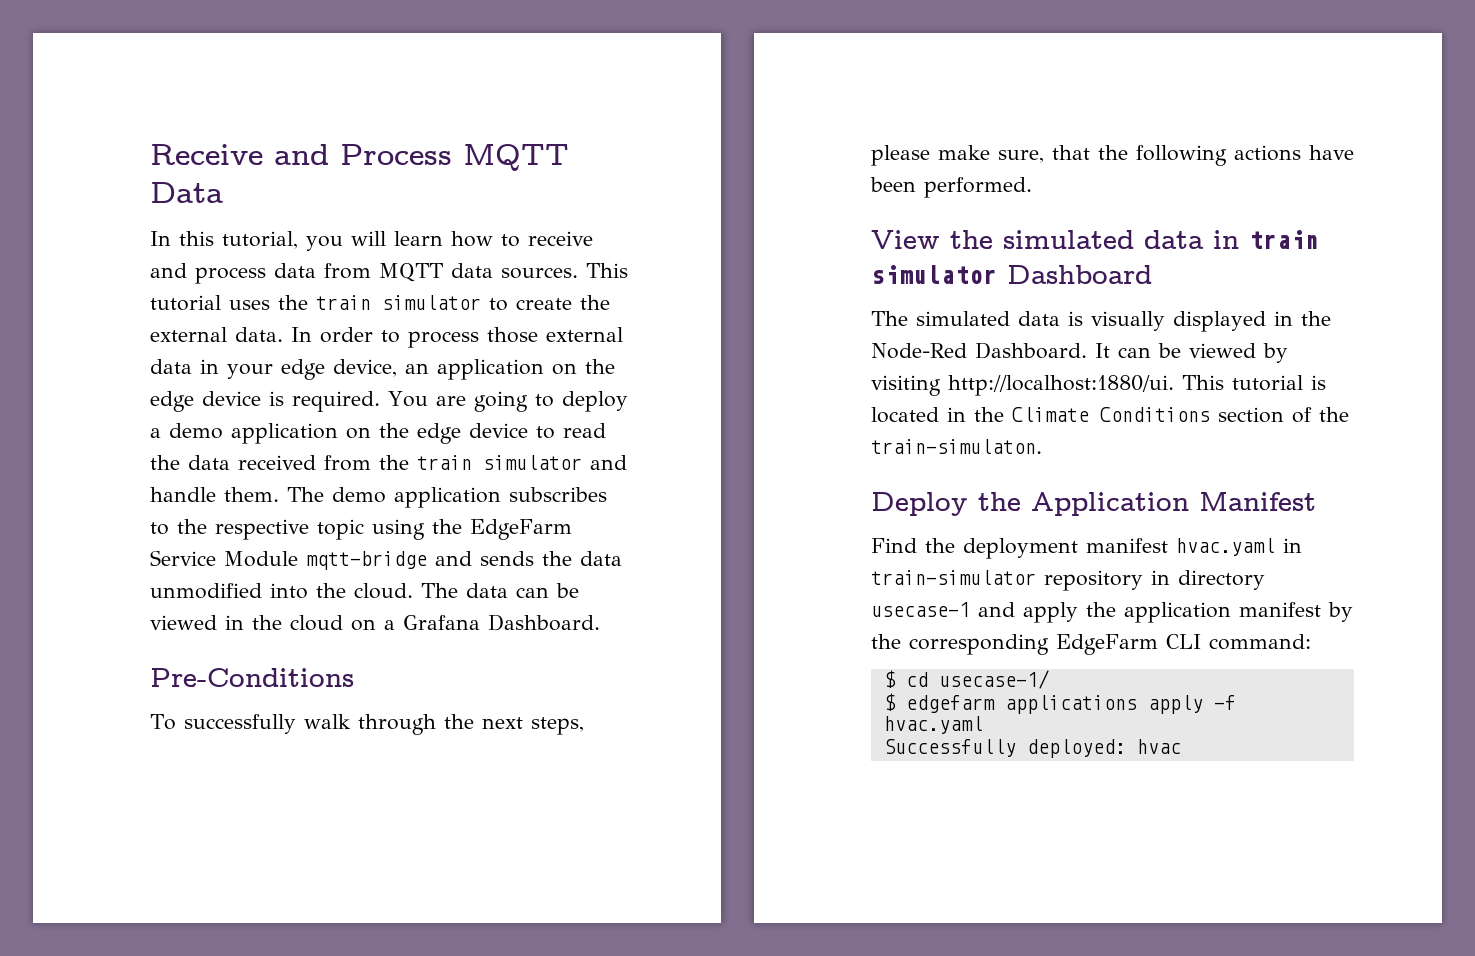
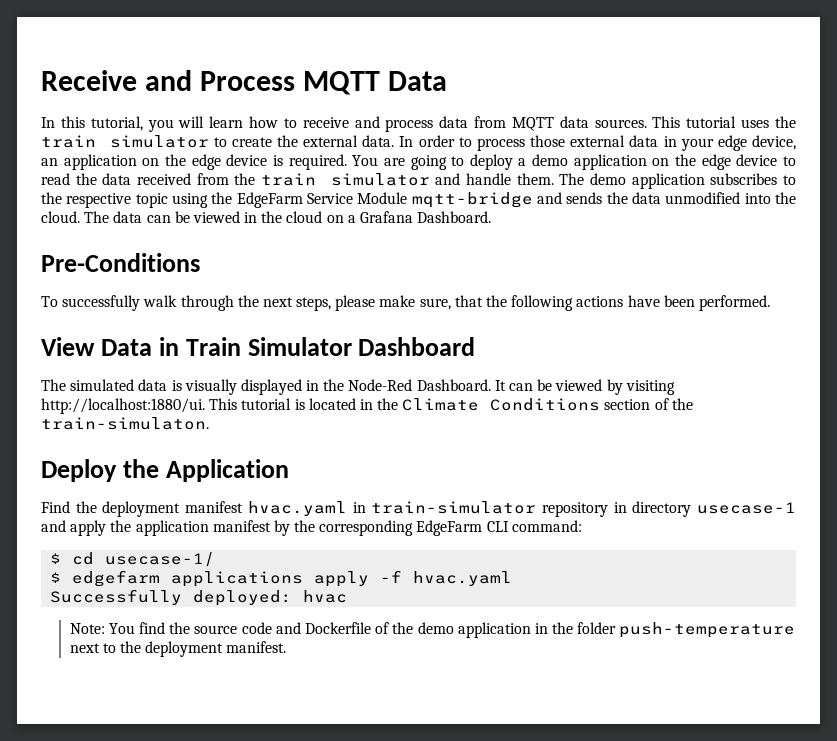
[950,230,1319,249] [871,265,997,284] the simulated data in train simulator -> [100,337,352,356] Data in Train Simulator
[1199,492,1316,511] Manifest -> (289, 470) none
(1181, 746) none -> [69,622,796,638] [69,641,287,657] // Note: You find the source code and Dockerfile of the demo application in the folder push-temperature next to the deployment manifest.

